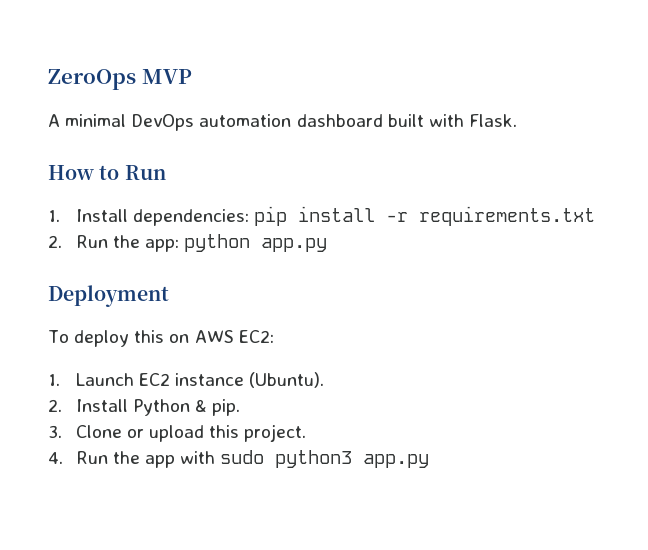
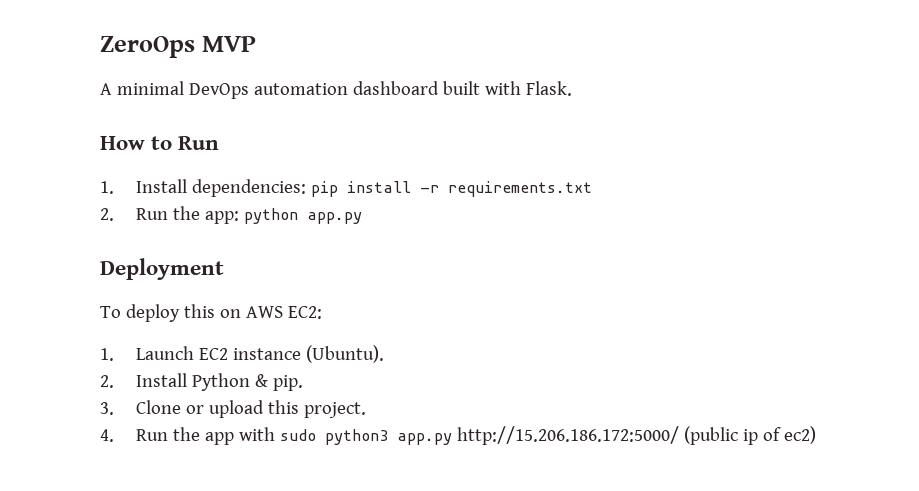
(430, 461) none -> [457,426,817,445] http://15.206.186.172:5000/ (public ip of ec2)

